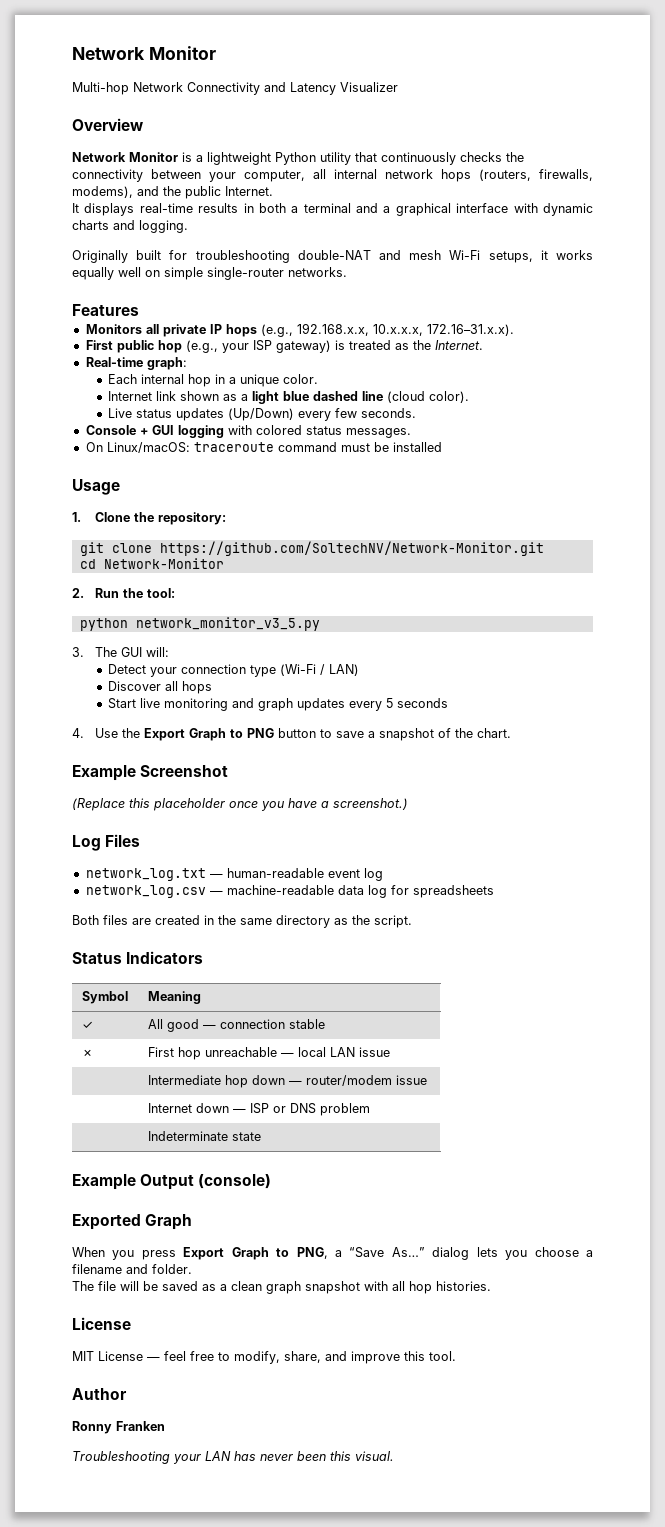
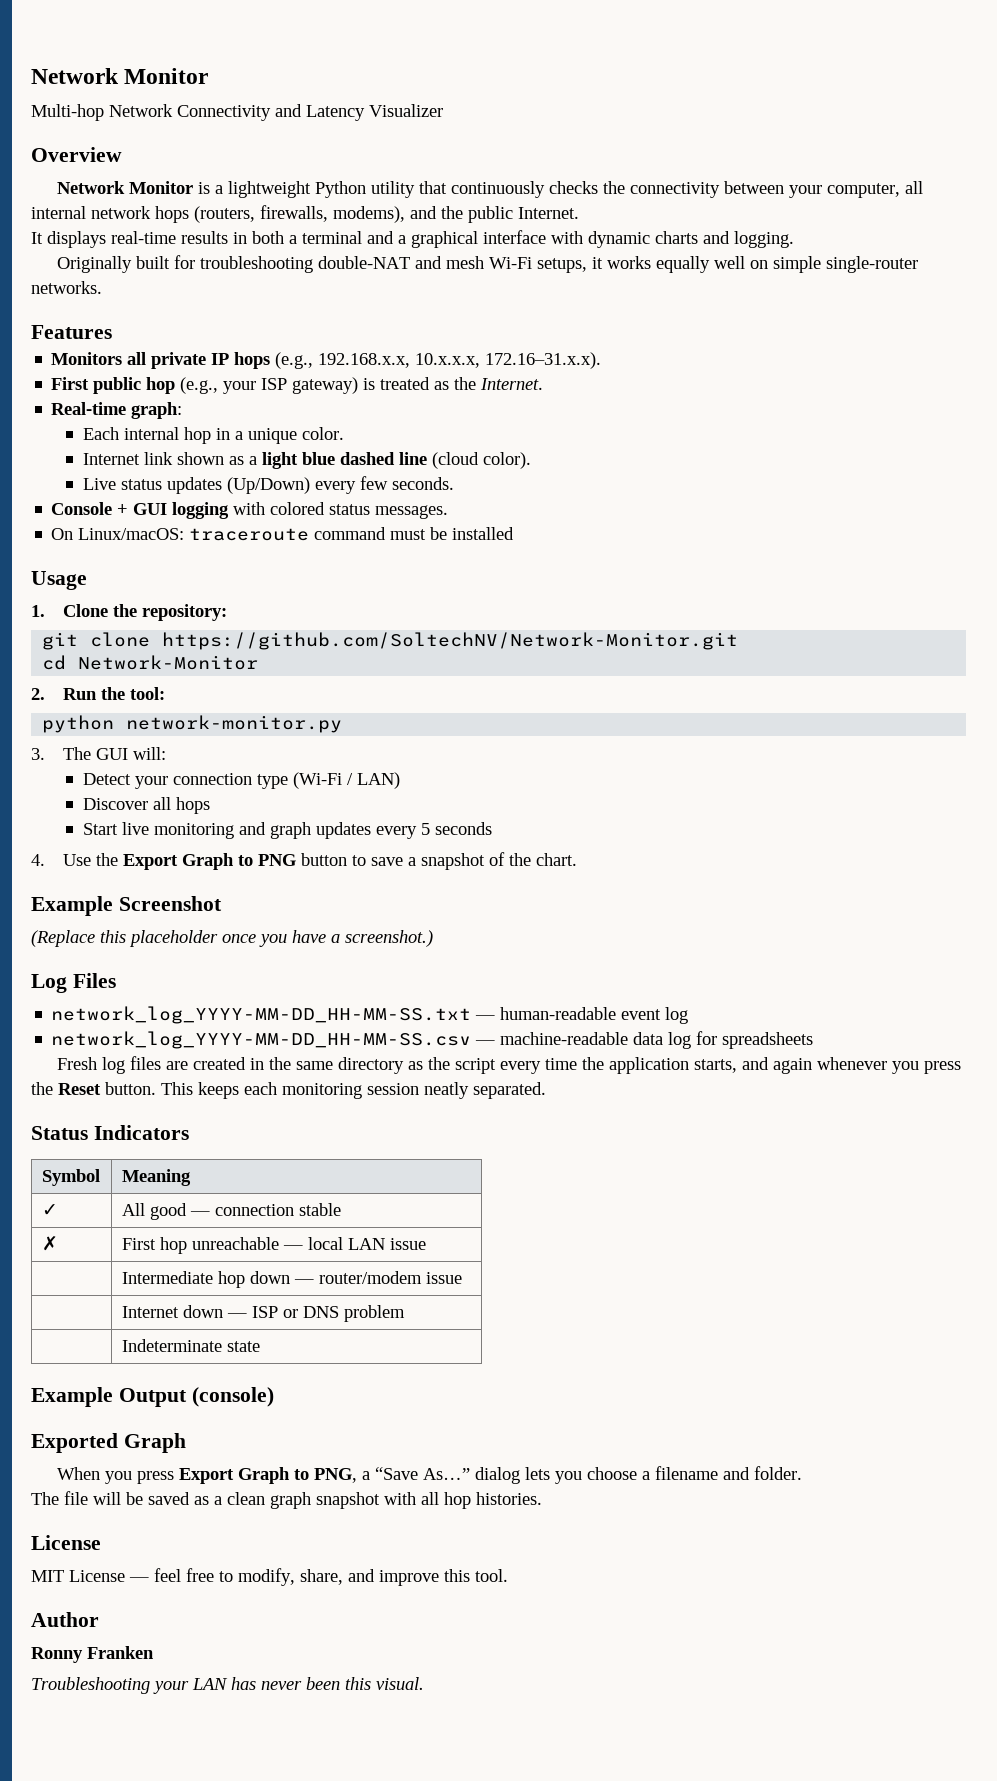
[135,617,320,631] network_monitor_v3_5.py -> [126,715,343,733] network-monitor.py
[85,868,206,881] network_log.txt -> [51,1006,472,1024] network_log_YYYY-MM-DD_HH-MM-SS.txt
[85,885,206,898] network_log.csv -> [51,1031,472,1049] network_log_YYYY-MM-DD_HH-MM-SS.csv
[72,915,99,925] Both -> [56,1057,125,1074] Fresh log
[374,915,412,928] script. -> [454,1057,961,1074] [31,1082,546,1099] script every time the application starts, and again whenever you press the Reset button. This keeps each monitoring session neatly separated.

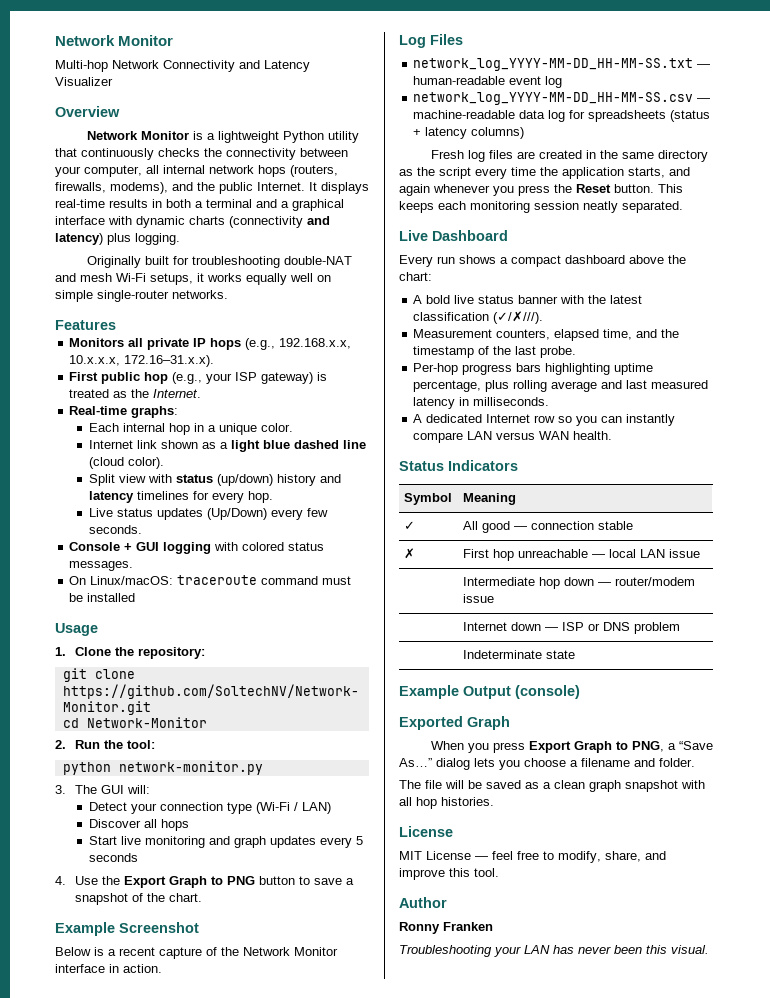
(579, 213) // -> (305, 186) none
[703,231,730,244] and -> [229,216,330,228] [55,233,131,245] (connectivity and latency) plus
[131,402,183,419] graph: -> [131,406,179,418] graphs:
(531, 460) none -> [89,474,342,486] [89,491,274,503] // Split view with status (up/down) history and latency timelines for every hop.
[31,930,433,947] (Replace this placeholder once you have a screenshot.) -> [55,947,338,959] [55,964,162,973] Below is a recent capture of the Network Monitor interface in action.
(814, 1040) none -> [670,110,711,122] [413,127,525,139] (status + latency columns)
(546, 1090) none -> [399,230,508,241] [399,255,686,267] [399,272,432,281] [413,295,643,304] [413,311,544,324] [413,329,680,341] [413,346,577,358] [413,363,654,375] [413,380,709,392] [413,397,550,409] [413,414,676,426] [413,431,613,443] // Live Dashboard // Every run shows a compact dashboard above the chart: // A bold live status banner with the latest classification (✓/✗///). // Measurement counters, elapsed time, and the timestamp of the last probe. // Per-hop progress bars highlighting uptime percentage, plus rolling average and last measured latency in milliseconds. // A dedicated Internet row so you can instantly compare LAN versus WAN health.

